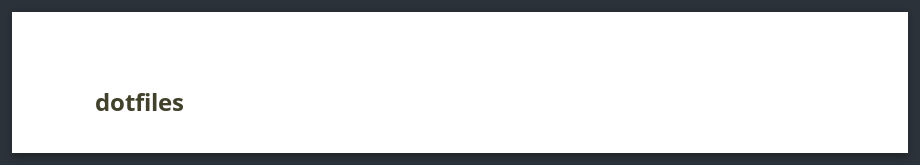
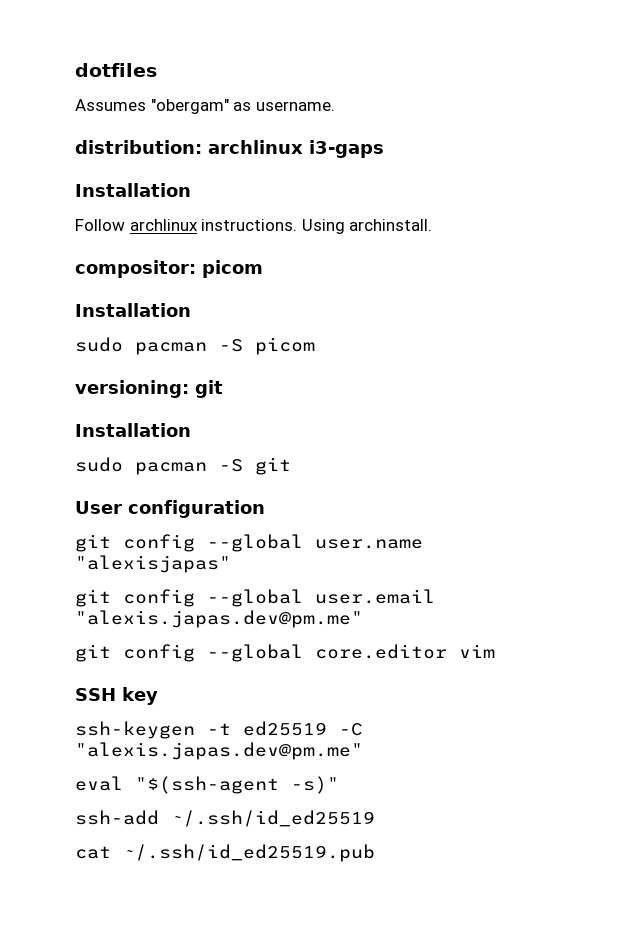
(184, 102) none -> [75,99,335,114] [75,140,384,158] [75,183,191,197] [75,219,433,234] [75,260,263,278] [75,303,191,317] [75,337,315,355] [75,380,223,398] [75,423,191,437] [75,457,291,475] [75,500,265,518] [75,534,423,552] [75,555,231,573] [75,589,435,607] [75,610,363,628] [75,644,495,662] [75,687,158,705] [75,721,363,739] [75,742,363,760] [75,776,339,794] [75,810,375,827] [75,844,375,862] // Assumes "obergam" as username. // distribution: archlinux i3-gaps // Installation // Follow archlinux instructions. Using archinstall. // compositor: picom // Installation // sudo pacman -S picom // versioning: git // Installation // sudo pacman -S git // User configuration // git config --global user.name "alexisjapas" // git config --global user.email "alexis.japas.dev@pm.me" // git config --global core.editor vim // SSH key // ssh-keygen -t ed25519 -C "alexis.japas.dev@pm.me" // eval "$(ssh-agent -s)" // ssh-add ~/.ssh/id_ed25519 // cat ~/.ssh/id_ed25519.pub

